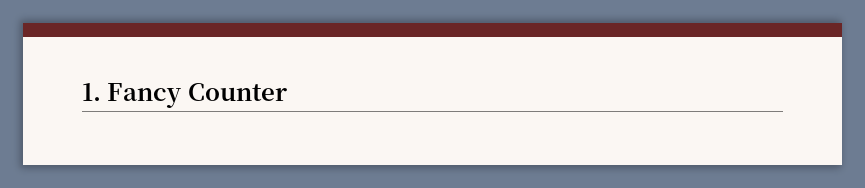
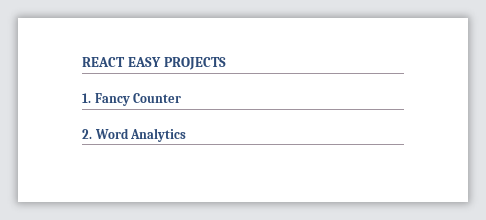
(82, 92) none -> [82,57,226,70] REACT EASY PROJECTS //
(287, 92) none -> [82,128,187,142] // 2. Word Analytics

